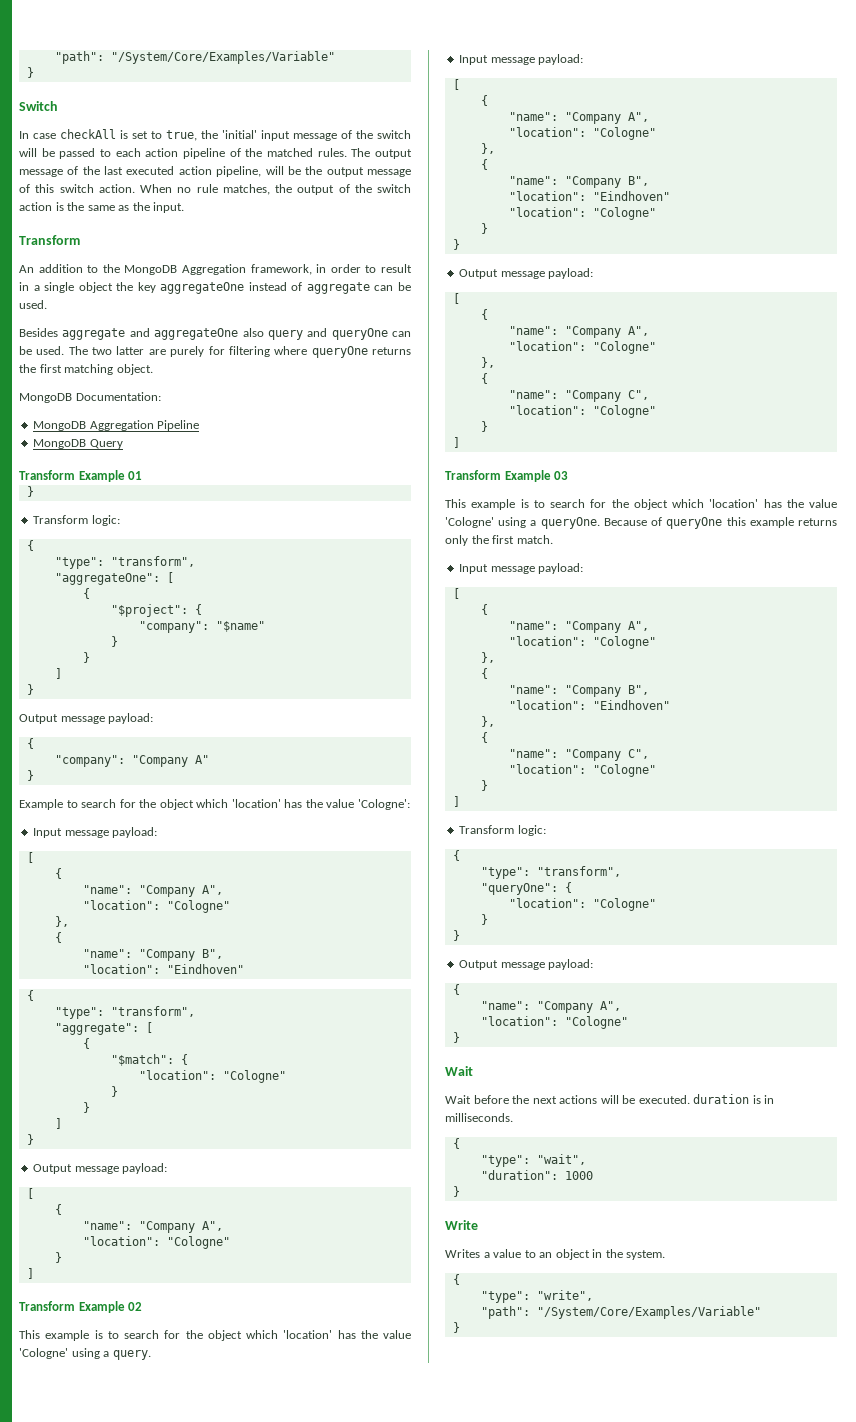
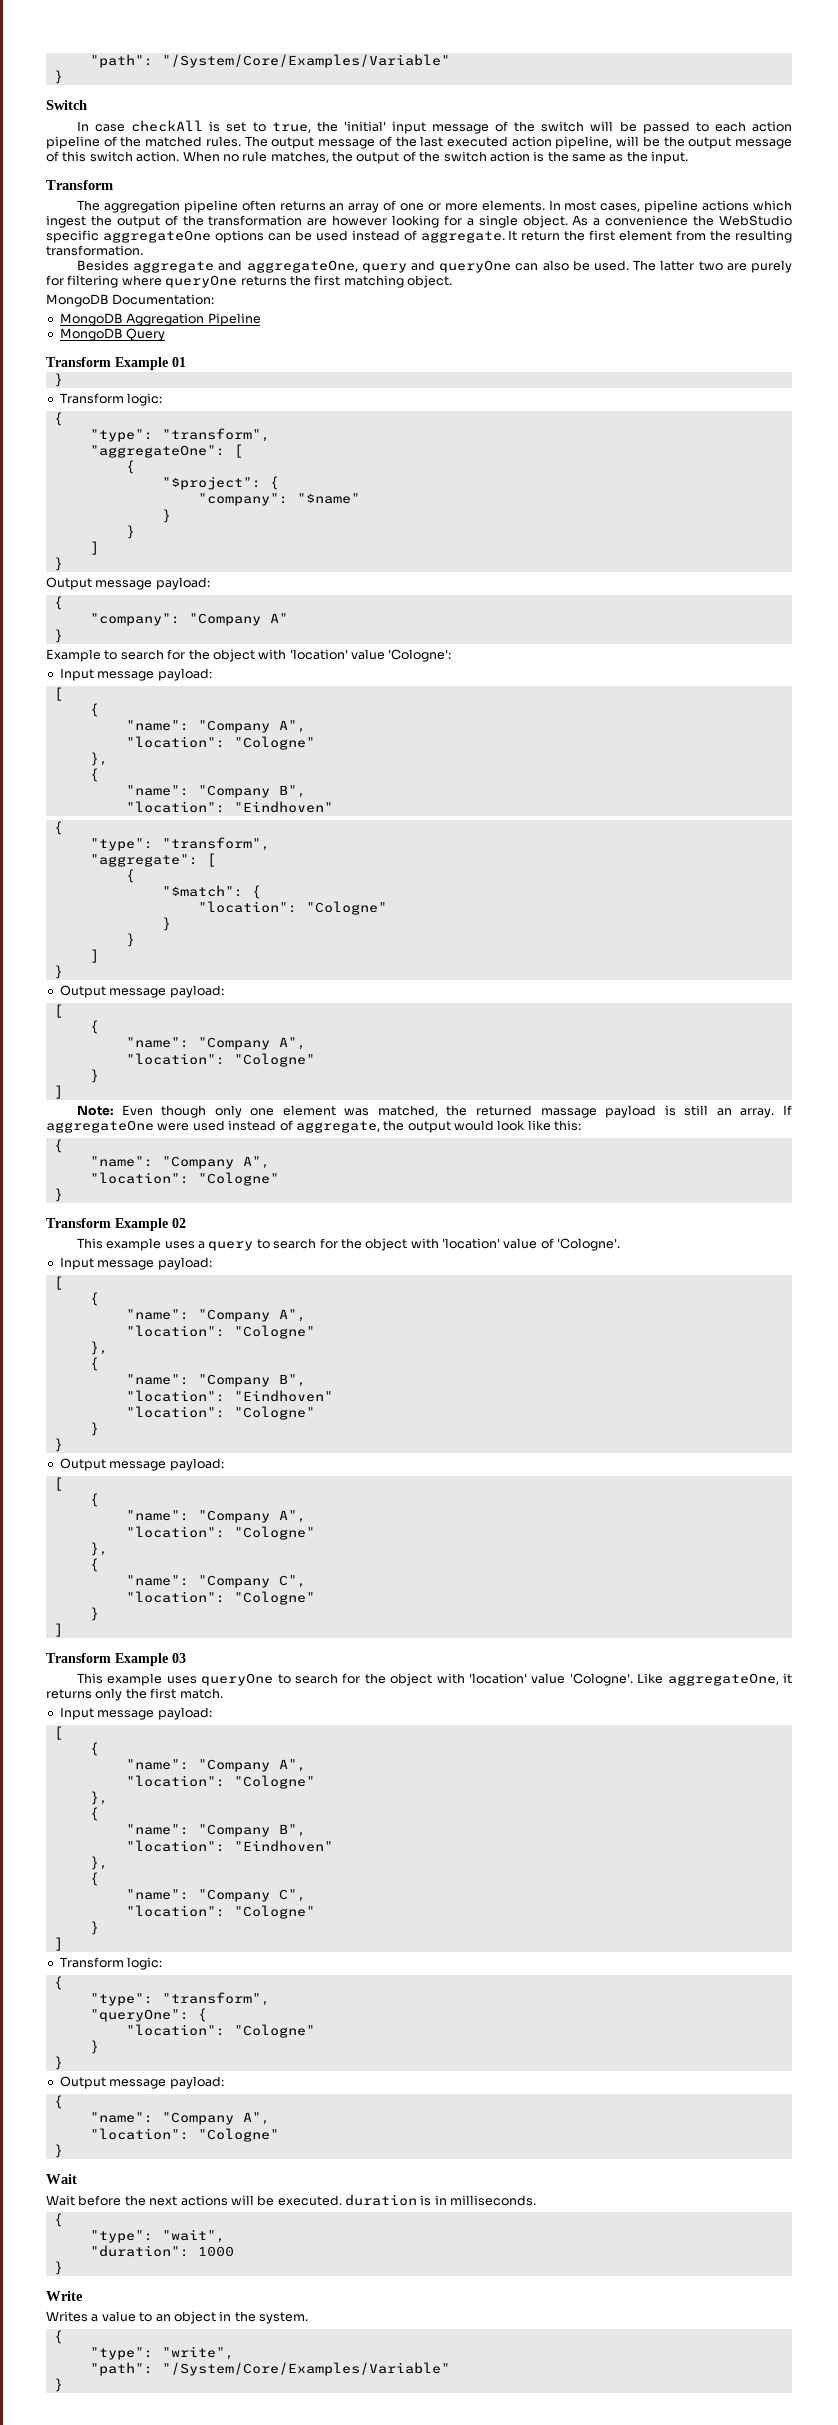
[19,264,413,275] [19,282,412,294] [19,300,47,309] An addition to the MongoDB Aggregation framework, in order to result in a single object the key aggregateOne instead of aggregate can be used. -> [76,200,792,213] [46,215,792,228] [46,230,792,243] [46,245,143,256] The aggregation pipeline often returns an array of one or more elements. In most cases, pipeline actions which ingest the output of the transformation are however looking for a single object. As a convenience the WebStudio specific aggregateOne options can be used instead of aggregate. It return the first element from the resulting transformation.
[154,328,264,340] aggregateOne also -> [246,260,358,273] aggregateOne,
(411, 334) none -> [542,260,569,271] also
[92,346,145,355] two latter -> [660,260,723,271] latter two
[196,799,323,808] which 'location' has the -> [258,649,348,660] with 'location'
(34, 1273) none -> [76,1105,793,1118] [46,1120,582,1133] [53,1139,63,1153] [89,1156,270,1169] [89,1172,279,1186] [53,1188,63,1202] // Note: Even though only one element was matched, the returned massage payload is still an array. If aggregateOne were used instead of aggregate, the output would look like this: // { // "name": "Company A", // "location": "Cologne" // }
[94,1330,411,1341] [19,1348,151,1360] is to search for the object which 'location' has the value 'Cologne' using a query. -> [164,1238,621,1251] uses a query to search for the object with 'location' value of 'Cologne'.
[520,499,837,510] [445,517,794,529] is to search for the object which 'location' has the value 'Cologne' using a queryOne. Because of queryOne this example -> [166,1673,793,1686] uses queryOne to search for the object with 'location' value 'Cologne'. Like aggregateOne, it

